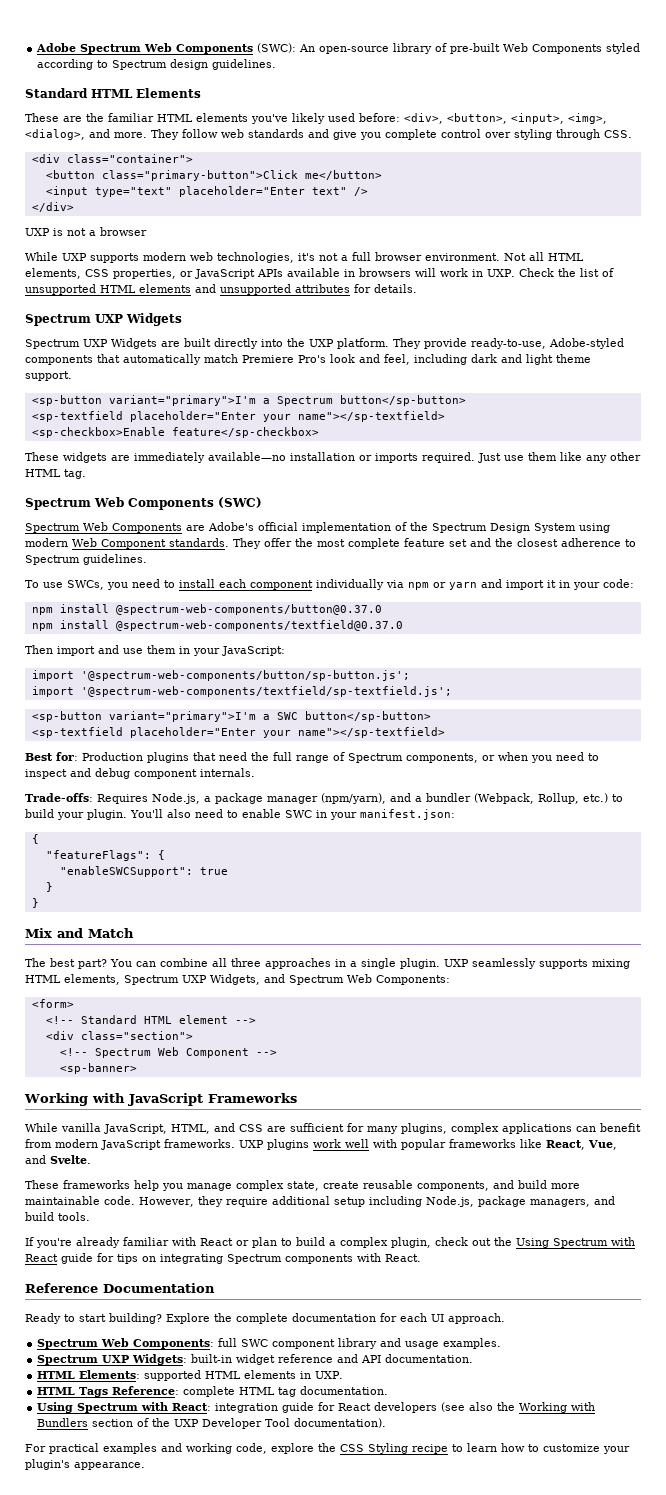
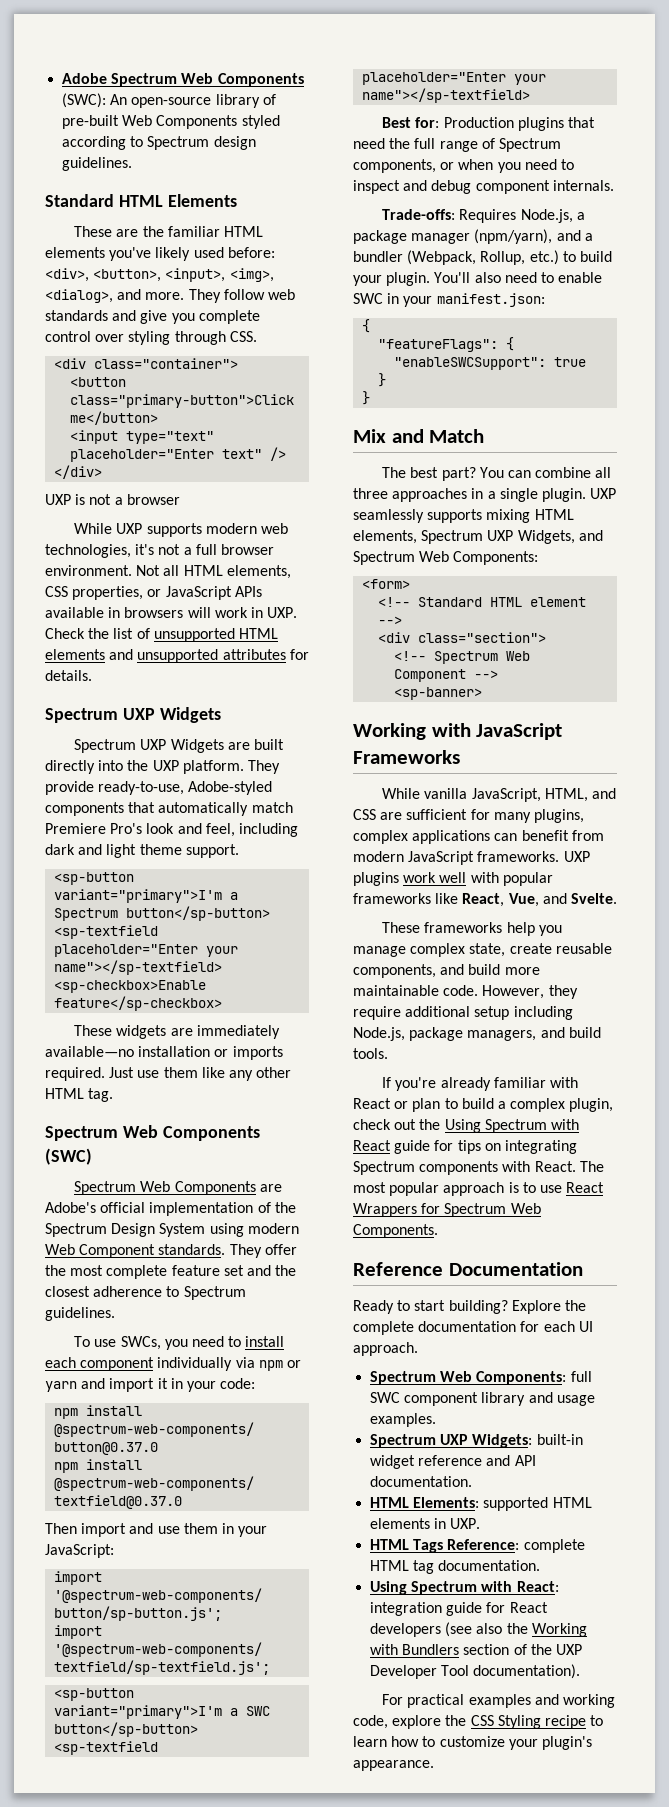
(421, 1258) none -> [579,1161,604,1172] [353,1182,605,1196] [353,1203,541,1217] [353,1224,438,1238] The most popular approach is to use React Wrappers for Spectrum Web Components.

